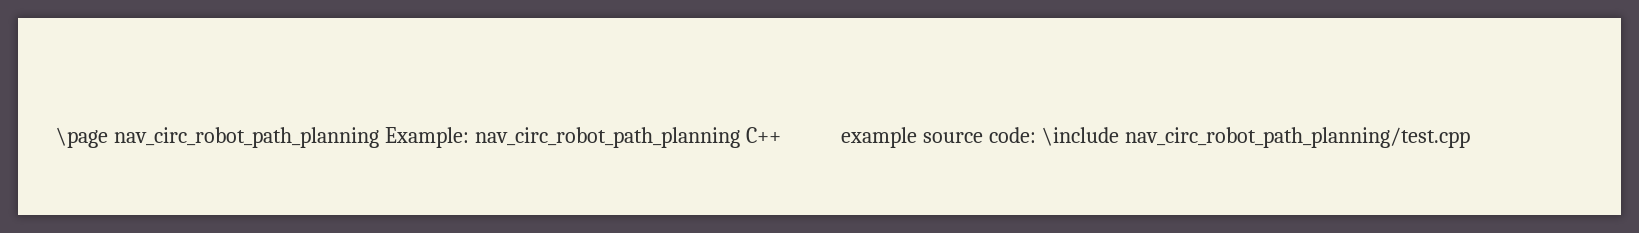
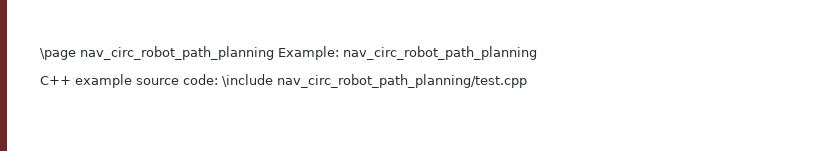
(740, 137) none -> (537, 53) //

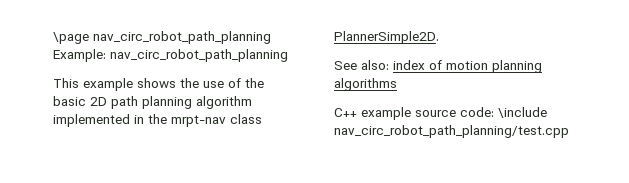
(537, 53) none -> [53,78,264,91] [53,96,252,109] [53,114,262,127] [334,31,439,44] [334,60,542,73] [334,78,397,91] // This example shows the use of the basic 2D path planning algorithm implemented in the mrpt-nav class PlannerSimple2D. // See also: index of motion planning algorithms

